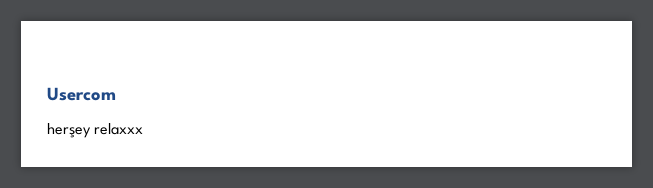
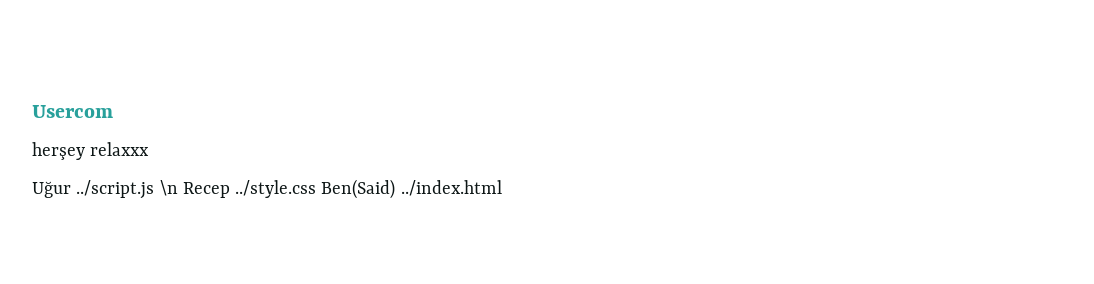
(144, 129) none -> [32,179,502,199] // Uğur ../script.js \n Recep ../style.css Ben(Said) ../index.html

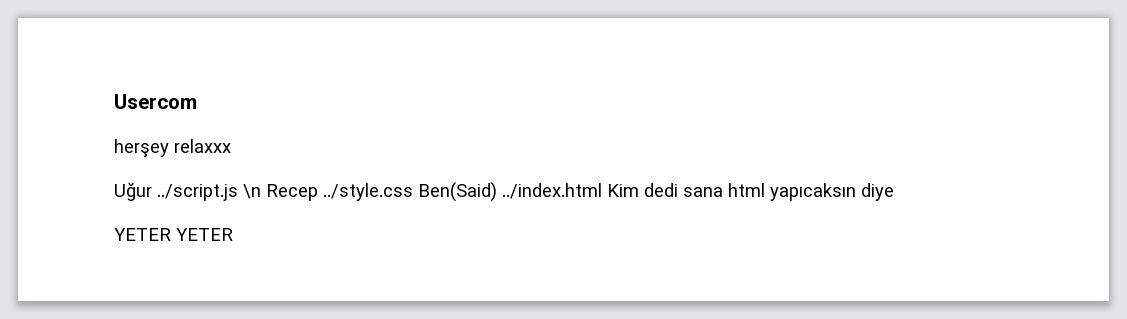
(502, 188) none -> [607,183,894,201] [114,228,233,241] Kim dedi sana html yapıcaksın diye // YETER YETER

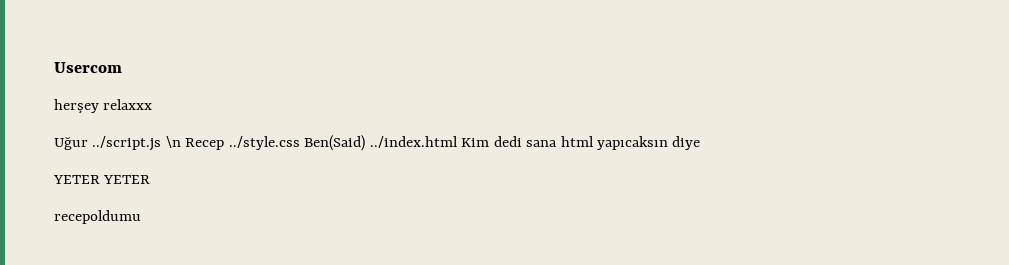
(233, 234) none -> [54,210,141,224] // recepoldumu

